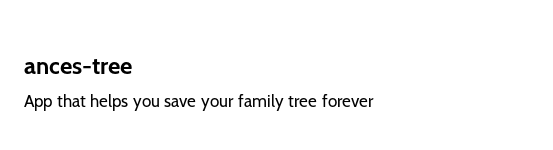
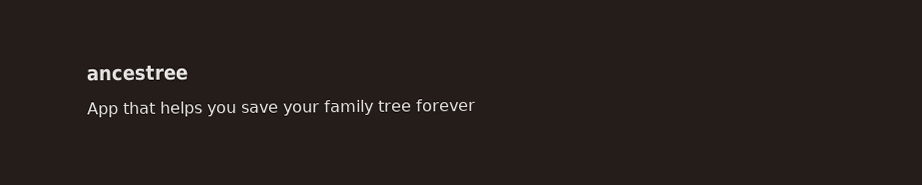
[24,59,132,74] ances-tree -> [86,64,188,82] ancestree

